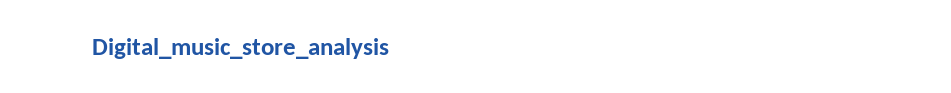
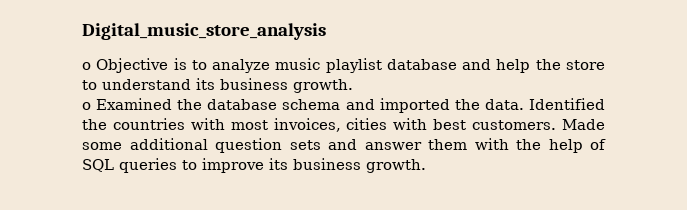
(389, 48) none -> [82,58,605,73] [82,78,353,93] [82,98,605,113] [82,118,606,132] [82,138,606,153] [82,158,426,173] // o Objective is to analyze music playlist database and help the store to understand its business growth. // o Examined the database schema and imported the data. Identified the countries with most invoices, cities with best customers. Made some additional question sets and answer them with the help of SQL queries to improve its business growth.

